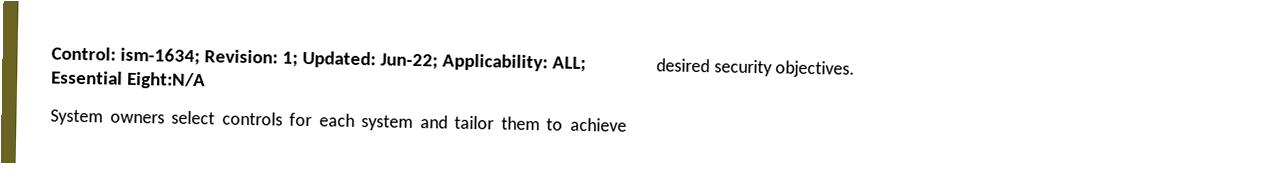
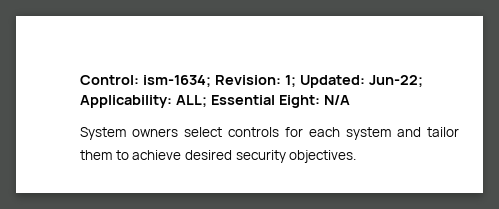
[126,71,206,90] Eight:N/A -> [278,95,350,108] Eight: N/A

